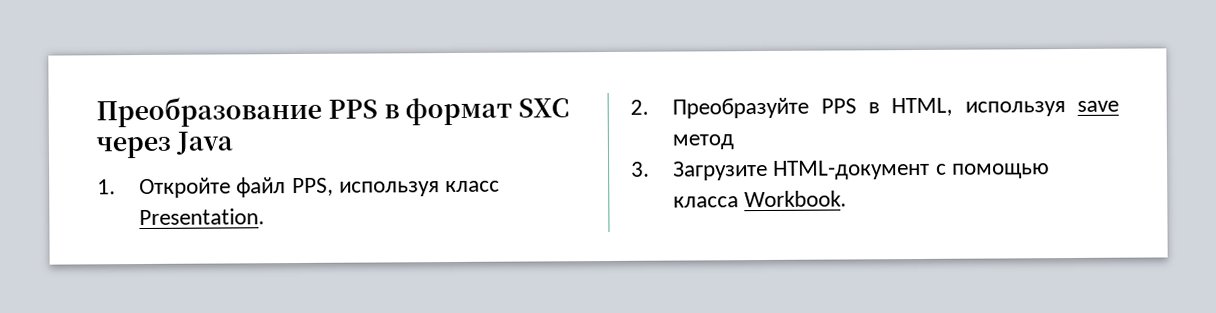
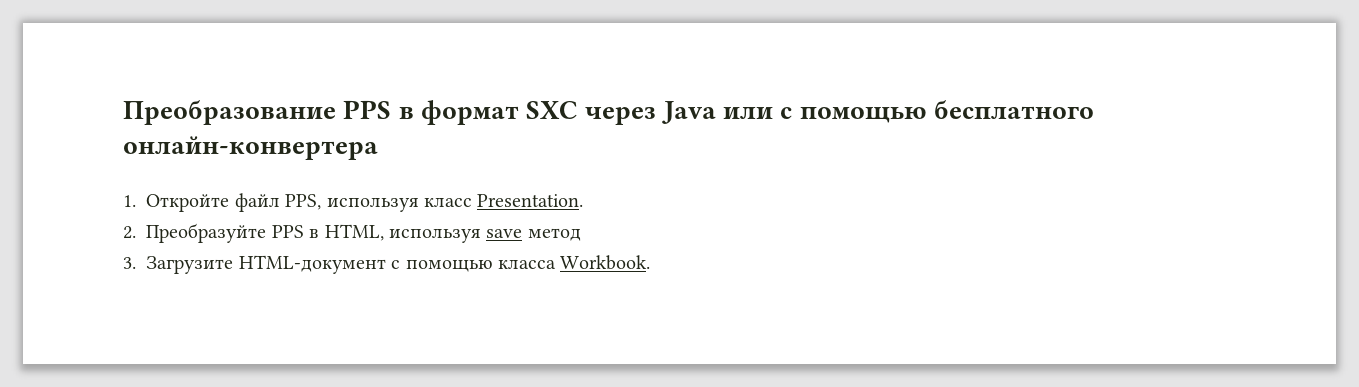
(233, 143) none -> [723,100,1094,123] [123,136,378,160] или с помощью бесплатного онлайн-конвертера

